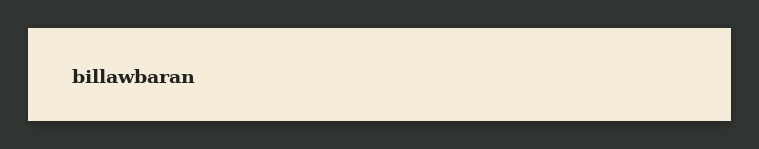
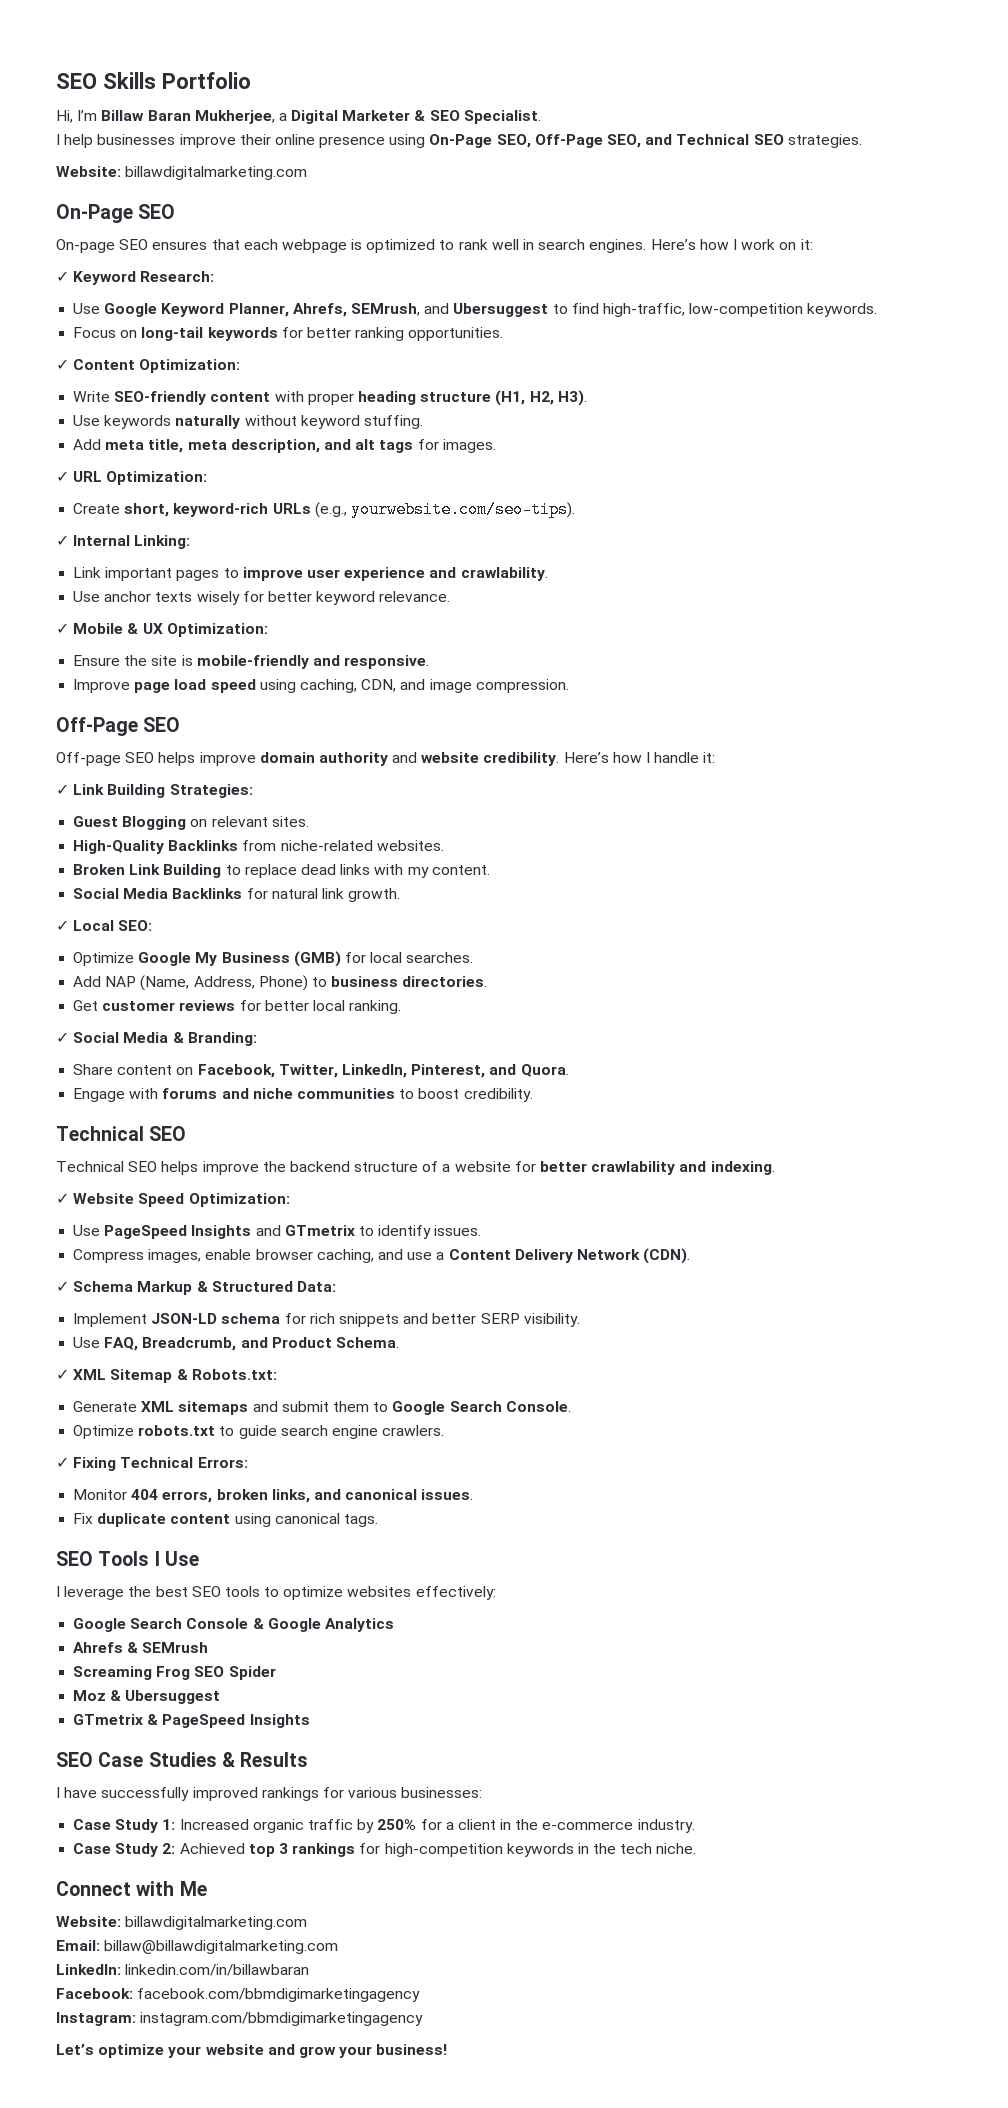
[72,69,195,83] billawbaran -> [56,72,251,89] [56,110,541,124] [56,134,862,148] [56,166,308,180] [56,204,176,223] [56,239,813,253] [56,271,215,285] [73,303,878,317] [73,327,504,341] [56,359,241,373] [73,390,587,406] [73,415,423,429] [73,439,496,453] [56,471,208,485] [73,501,575,518] [56,535,191,549] [73,567,548,581] [73,591,451,605] [56,623,268,637] [73,655,430,669] [73,679,569,693] [56,717,181,736] [56,752,716,766] [56,784,253,798] [73,816,309,830] [73,840,444,854] [73,864,490,878] [73,888,401,902] [56,920,153,931] [73,951,474,967] [73,975,488,991] [73,1000,402,1014] [56,1032,257,1046] [73,1064,569,1078] [73,1088,533,1102] [56,1126,187,1141] [56,1161,775,1175] [56,1193,290,1207] [73,1225,482,1239] [73,1248,691,1264] [56,1281,336,1295] [73,1313,580,1327] [73,1337,399,1351] [56,1369,277,1383] [73,1401,571,1415] [73,1425,445,1439] [56,1457,248,1471] [73,1489,474,1503] [73,1513,378,1527] [56,1551,199,1566] [56,1586,496,1600] [73,1618,394,1632] [73,1642,209,1653] [73,1666,276,1680] [73,1690,221,1704] [73,1714,310,1728] [56,1752,309,1767] [56,1787,483,1801] [73,1819,695,1833] [73,1843,697,1857] [56,1881,207,1896] [56,1916,308,1930] [56,1940,339,1954] [56,1964,310,1976] [56,1988,421,2002] [56,2012,424,2026] [56,2044,448,2058] SEO Skills Portfolio // Hi, I’m Billaw Baran Mukherjee, a Digital Marketer & SEO Specialist. // I help businesses improve their online presence using On-Page SEO, Off-Page SEO, and Technical SEO strategies. // Website: billawdigitalmarketing.com // On-Page SEO // On-page SEO ensures that each webpage is optimized to rank well in search engines. Here’s how I work on it: // ✓ Keyword Research: // Use Google Keyword Planner, Ahrefs, SEMrush, and Ubersuggest to find high-traffic, low-competition keywords. // Focus on long-tail keywords for better ranking opportunities. // ✓ Content Optimization: // Write SEO-friendly content with proper heading structure (H1, H2, H3). // Use keywords naturally without keyword stuffing. // Add meta title, meta description, and alt tags for images. // ✓ URL Optimization: // Create short, keyword-rich URLs (e.g., yourwebsite.com/seo-tips). // ✓ Internal Linking: // Link important pages to improve user experience and crawlability. // Use anchor texts wisely for better keyword relevance. // ✓ Mobile & UX Optimization: // Ensure the site is mobile-friendly and responsive. // Improve page load speed using caching, CDN, and image compression. // Off-Page SEO // Off-page SEO helps improve domain authority and website credibility. Here’s how I handle it: // ✓ Link Building Strategies: // Guest Blogging on relevant sites. // High-Quality Backlinks from niche-related websites. // Broken Link Building to replace dead links with my content. // Social Media Backlinks for natural link growth. // ✓ Local SEO: // Optimize Google My Business (GMB) for local searches. // Add NAP (Name, Address, Phone) to business directories. // Get customer reviews for better local ranking. // ✓ Social Media & Branding: // Share content on Facebook, Twitter, LinkedIn, Pinterest, and Quora. // Engage with forums and niche communities to boost credibility. // Technical SEO // Technical SEO helps improve the backend structure of a website for better crawlability and indexing. // ✓ Website Speed Optimization: // Use PageSpeed Insights and GTmetrix to identify issues. // Compress images, enable browser caching, and use a Content Delivery Network (CDN). // ✓ Schema Markup & Structured Data: // Implement JSON-LD schema for rich snippets and better SERP visibility. // Use FAQ, Breadcrumb, and Product Schema. // ✓ XML Sitemap & Robots.txt: // Generate XML sitemaps and submit them to Google Search Console. // Optimize robots.txt to guide search engine crawlers. // ✓ Fixing Technical Errors: // Monitor 404 errors, broken links, and canonical issues. // Fix duplicate content using canonical tags. // SEO Tools I Use // I leverage the best SEO tools to optimize websites effectively: // Google Search Console & Google Analytics // Ahrefs & SEMrush // Screaming Frog SEO Spider // Moz & Ubersuggest // GTmetrix & PageSpeed Insights // SEO Case Studies & Results // I have successfully improved rankings for various businesses: // Case Study 1: Increased organic traffic by 250% for a client in the e-commerce industry. // Case Study 2: Achieved top 3 rankings for high-competition keywords in the tech niche. // Connect with Me // Website: billawdigitalmarketing.com // Email: billaw@billawdigitalmarketing.com // LinkedIn: linkedin.com/in/billawbaran // Facebook: facebook.com/bbmdigimarketingagency // Instagram: instagram.com/bbmdigimarketingagency // Let’s optimize your website and grow your business!

